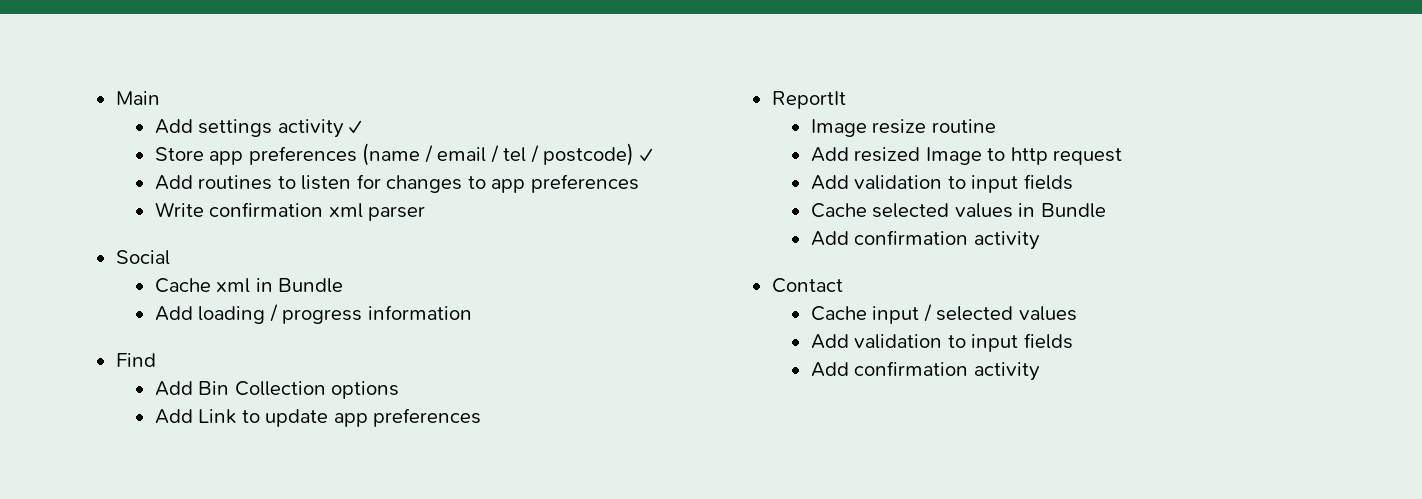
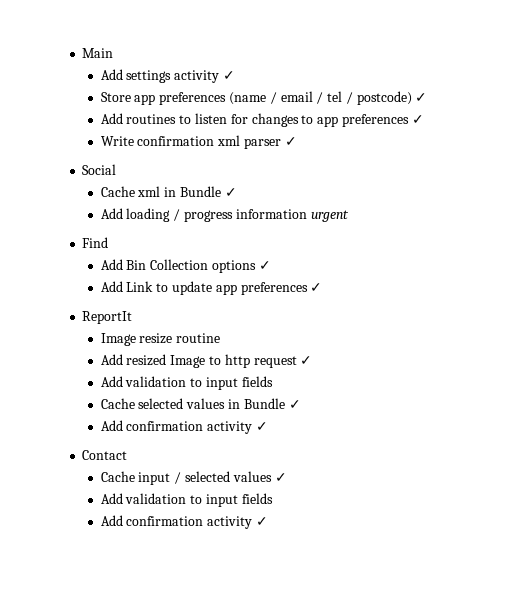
(639, 183) none -> [411,115,424,124] ✓
(426, 213) none -> [284,137,297,146] ✓
(344, 285) none -> [224,188,237,197] ✓
(472, 312) none -> [310,210,349,222] urgent
(400, 390) none -> [258,261,271,270] ✓
(482, 417) none -> [310,283,323,292] ✓
(1123, 156) none -> [300,356,313,365] ✓
[810,230,1040,250] // Add confirmation activity -> [288,400,301,409] [100,420,269,434] ✓ // Add confirmation activity ✓
(1077, 313) none -> [274,473,287,482] ✓
(1040, 371) none -> [256,517,269,526] ✓

